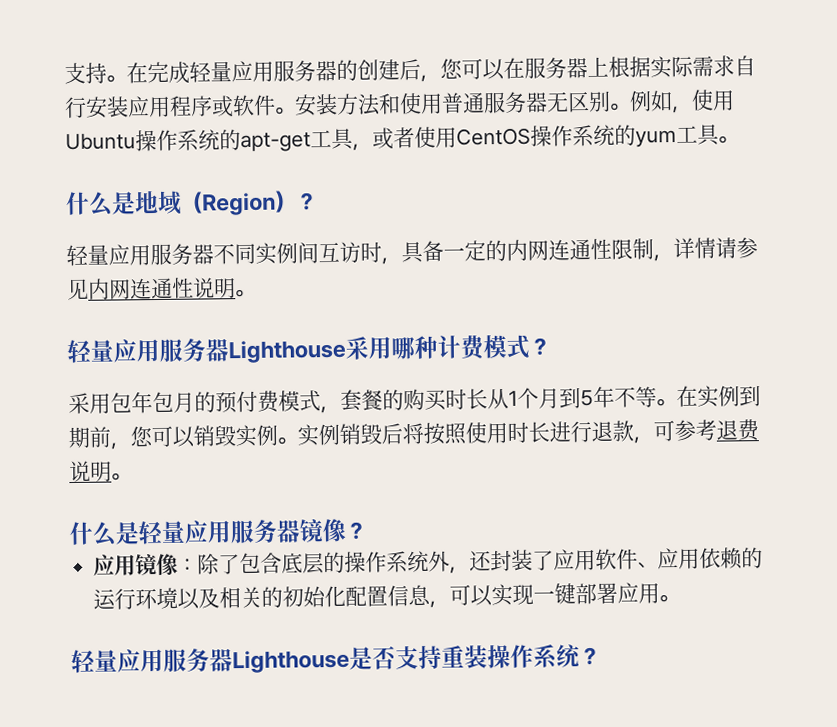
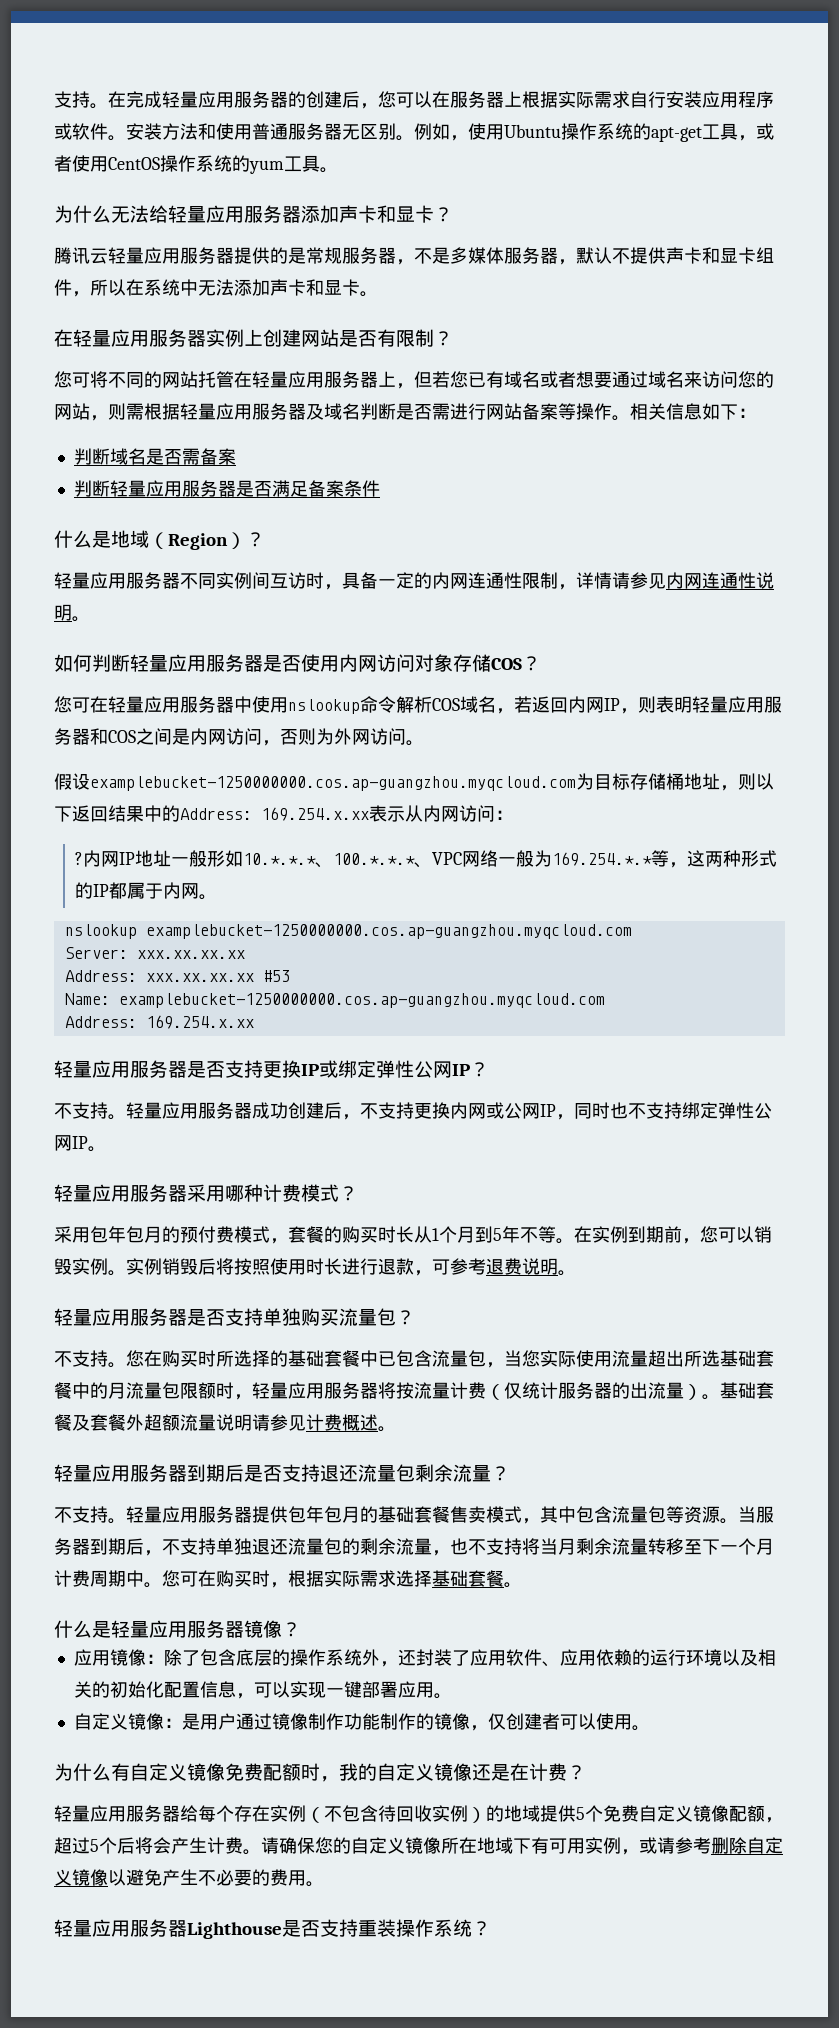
(739, 139) none -> [54,205,453,223] [54,247,774,265] [54,279,378,297] [54,329,453,347] [54,371,774,389] [54,403,756,421] [73,448,236,465] [73,480,380,497] // 为什么无法给轻量应用服务器添加声卡和显卡？ // 腾讯云轻量应用服务器提供的是常规服务器，不是多媒体服务器，默认不提供声卡和显卡组件，所以在系统中无法添加声卡和显卡。 // 在轻量应用服务器实例上创建网站是否有限制？ // 您可将不同的网站托管在轻量应用服务器上，但若您已有域名或者想要通过域名来访问您的网站，则需根据轻量应用服务器及域名判断是否需进行网站备案等操作。相关信息如下： // 判断域名是否需备案 // 判断轻量应用服务器是否满足备案条件
[67,338,346,364] 轻量应用服务器Lighthouse -> [54,654,541,672] [54,696,782,714] [54,728,424,746] [54,773,774,791] [54,805,513,822] [75,850,778,868] [75,882,218,900] [64,924,632,939] [64,947,245,959] [64,970,290,982] [64,993,605,1008] [64,1015,254,1029] [54,1060,489,1078] [54,1102,772,1120] [54,1135,106,1152] [54,1184,187,1202] 如何判断轻量应用服务器是否使用内网访问对象存储COS？ // 您可在轻量应用服务器中使用nslookup命令解析COS域名，若返回内网IP，则表明轻量应用服务器和COS之间是内网访问，否则为外网访问。 // 假设examplebucket-1250000000.cos.ap-guangzhou.myqcloud.com为目标存储桶地址，则以下返回结果中的Address: 169.254.x.xx表示从内网访问： // ?内网IP地址一般形如10.*.*.*、100.*.*.*、VPC网络一般为169.254.*.*等，这两种形式的IP都属于内网。 // nslookup examplebucket-1250000000.cos.ap-guangzhou.myqcloud.com // Server: xxx.xx.xx.xx // Address: xxx.xx.xx.xx #53 // Name: examplebucket-1250000000.cos.ap-guangzhou.myqcloud.com // Address: 169.254.x.xx // 轻量应用服务器是否支持更换IP或绑定弹性公网IP？ // 不支持。轻量应用服务器成功创建后，不支持更换内网或公网IP，同时也不支持绑定弹性公网IP。 // 轻量应用服务器
(132, 476) none -> [54,1308,415,1326] [54,1350,774,1368] [54,1382,774,1400] [54,1414,396,1432] [54,1464,510,1482] [54,1506,774,1524] [54,1538,774,1556] [54,1570,522,1588] // 轻量应用服务器是否支持单独购买流量包？ // 不支持。您在购买时所选择的基础套餐中已包含流量包，当您实际使用流量超出所选基础套餐中的月流量包限额时，轻量应用服务器将按流量计费（仅统计服务器的出流量）。基础套餐及套餐外超额流量说明请参见计费概述。 // 轻量应用服务器到期后是否支持退还流量包剩余流量？ // 不支持。轻量应用服务器提供包年包月的基础套餐售卖模式，其中包含流量包等资源。当服务器到期后，不支持单独退还流量包的剩余流量，也不支持将当月剩余流量转移至下一个月计费周期中。您可在购买时，根据实际需求选择基础套餐。
(681, 598) none -> [73,1713,650,1731] [54,1763,586,1782] [54,1805,783,1823] [54,1837,783,1855] [54,1869,324,1887] // 自定义镜像：是用户通过镜像制作功能制作的镜像，仅创建者可以使用。 // 为什么有自定义镜像免费配额时，我的自定义镜像还是在计费？ // 轻量应用服务器给每个存在实例（不包含待回收实例）的地域提供5个免费自定义镜像配额，超过5个后将会产生计费。请确保您的自定义镜像所在地域下有可用实例，或请参考删除自定义镜像以避免产生不必要的费用。

